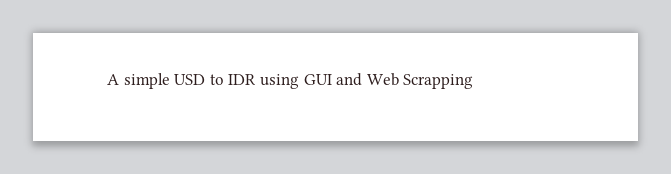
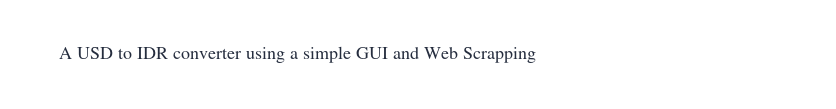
[123,73,170,89] simple -> (72, 53) none
[259,74,299,89] using -> [173,46,351,63] converter using a simple

